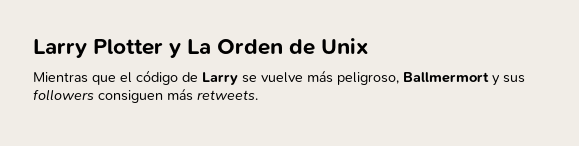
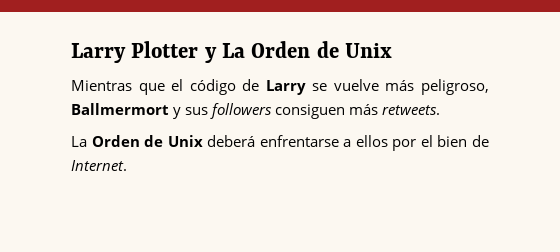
(258, 95) none -> [71,135,490,151] [71,160,127,171] // La Orden de Unix deberá enfrentarse a ellos por el bien de Internet.

